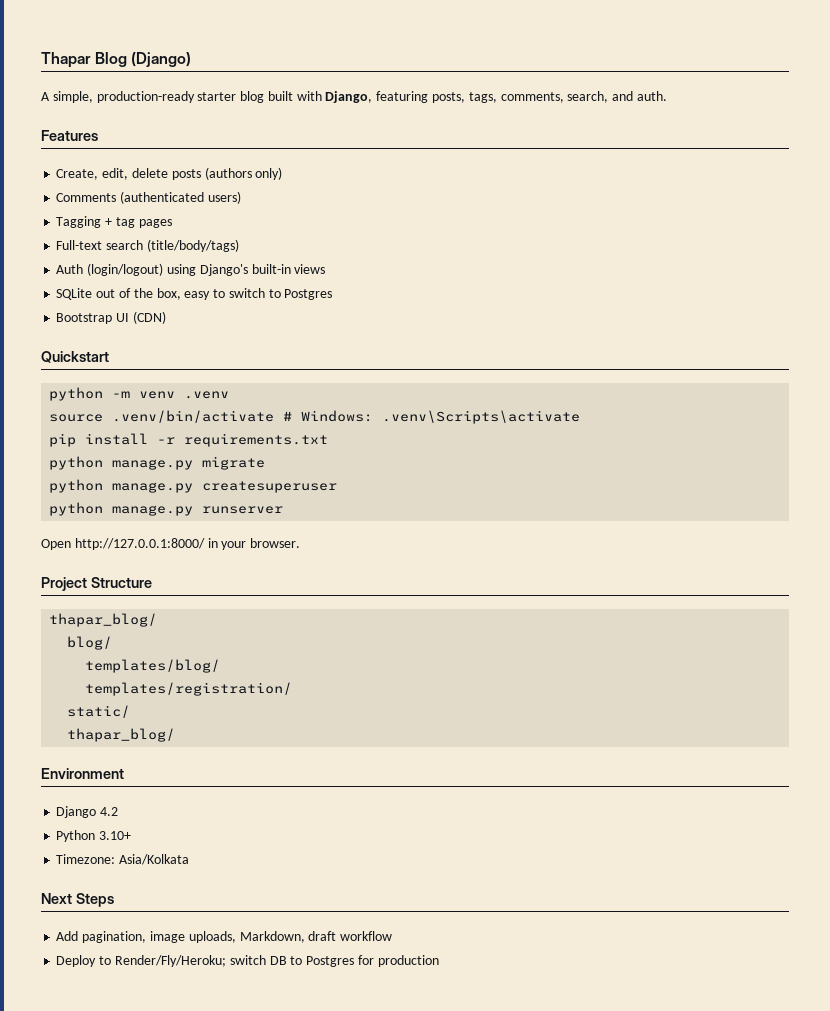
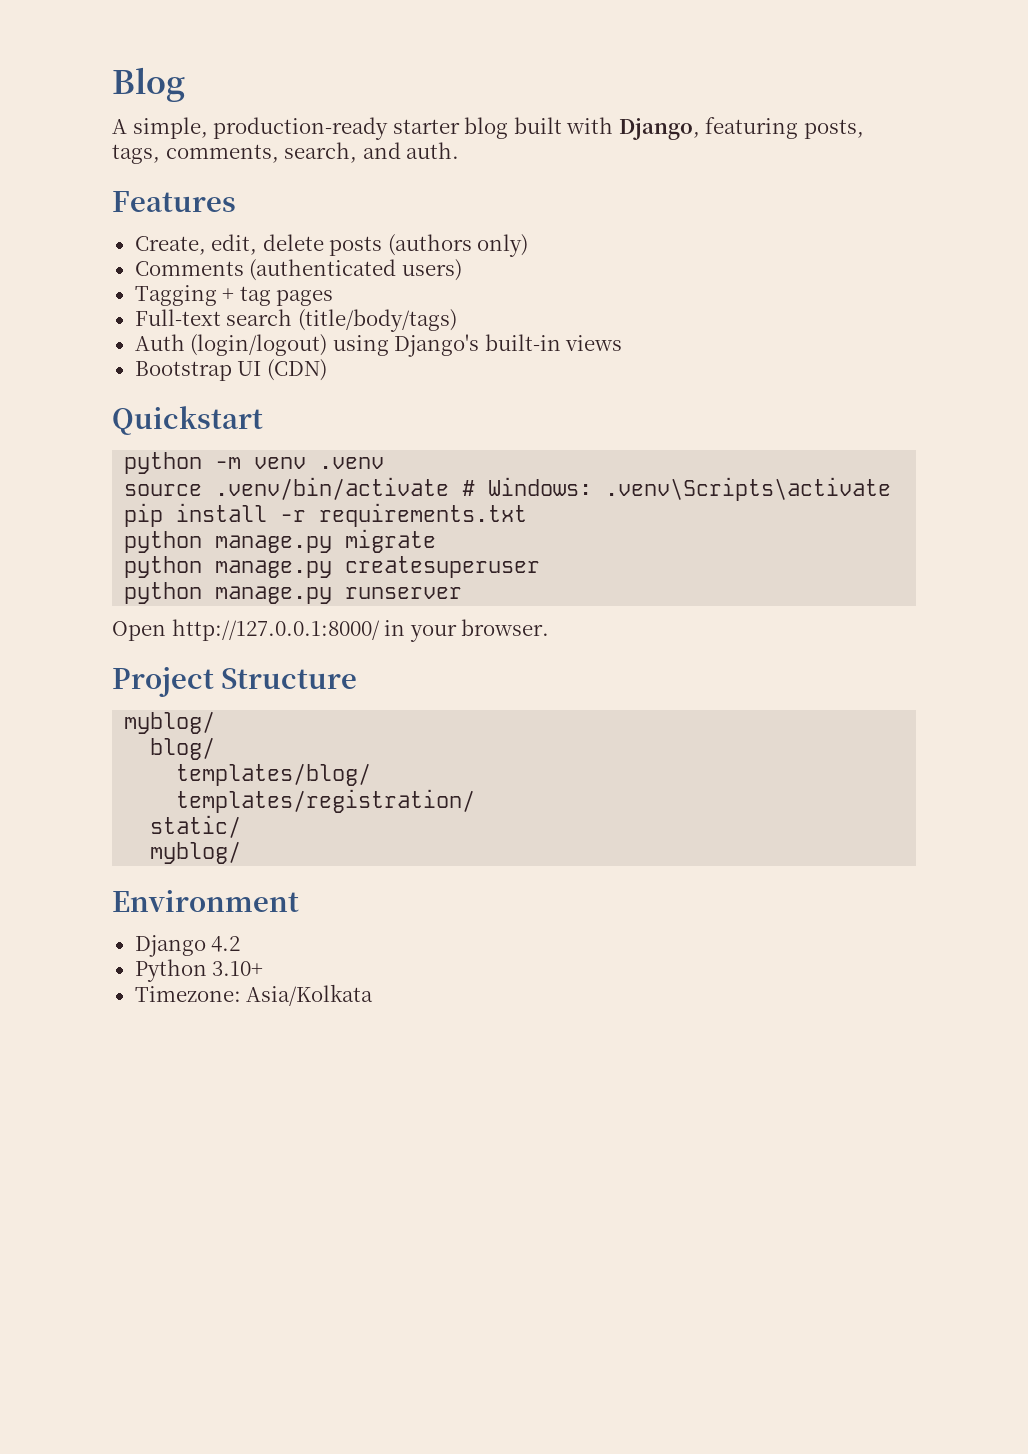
[41,52,91,68] Thapar -> (112, 84) none
[131,52,192,67] (Django) -> (185, 84) none
[56,288,333,300] // SQLite out of the box, easy to switch to Postgres -> (623, 343) none
[49,613,158,627] thapar_blog/ -> [124,711,216,734] myblog/
[67,728,176,742] thapar_blog/ -> [150,841,242,864] myblog/
[41,893,114,907] [56,931,393,943] [56,955,439,967] // Next Steps // Add pagination, image uploads, Markdown, draft workflow // Deploy to Render/Fly/Heroku; switch DB to Postgres for production -> (374, 995) none

